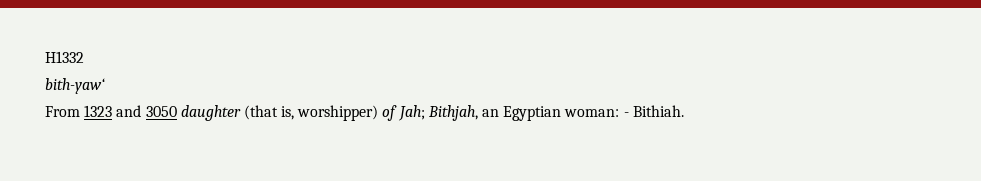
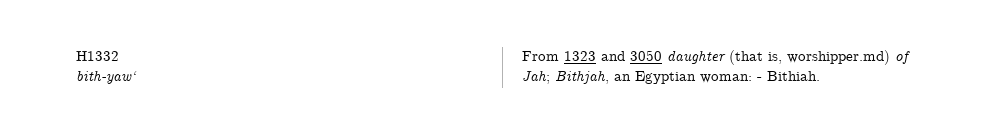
[297,105,379,121] worshipper) -> [787,50,890,65] worshipper.md)

